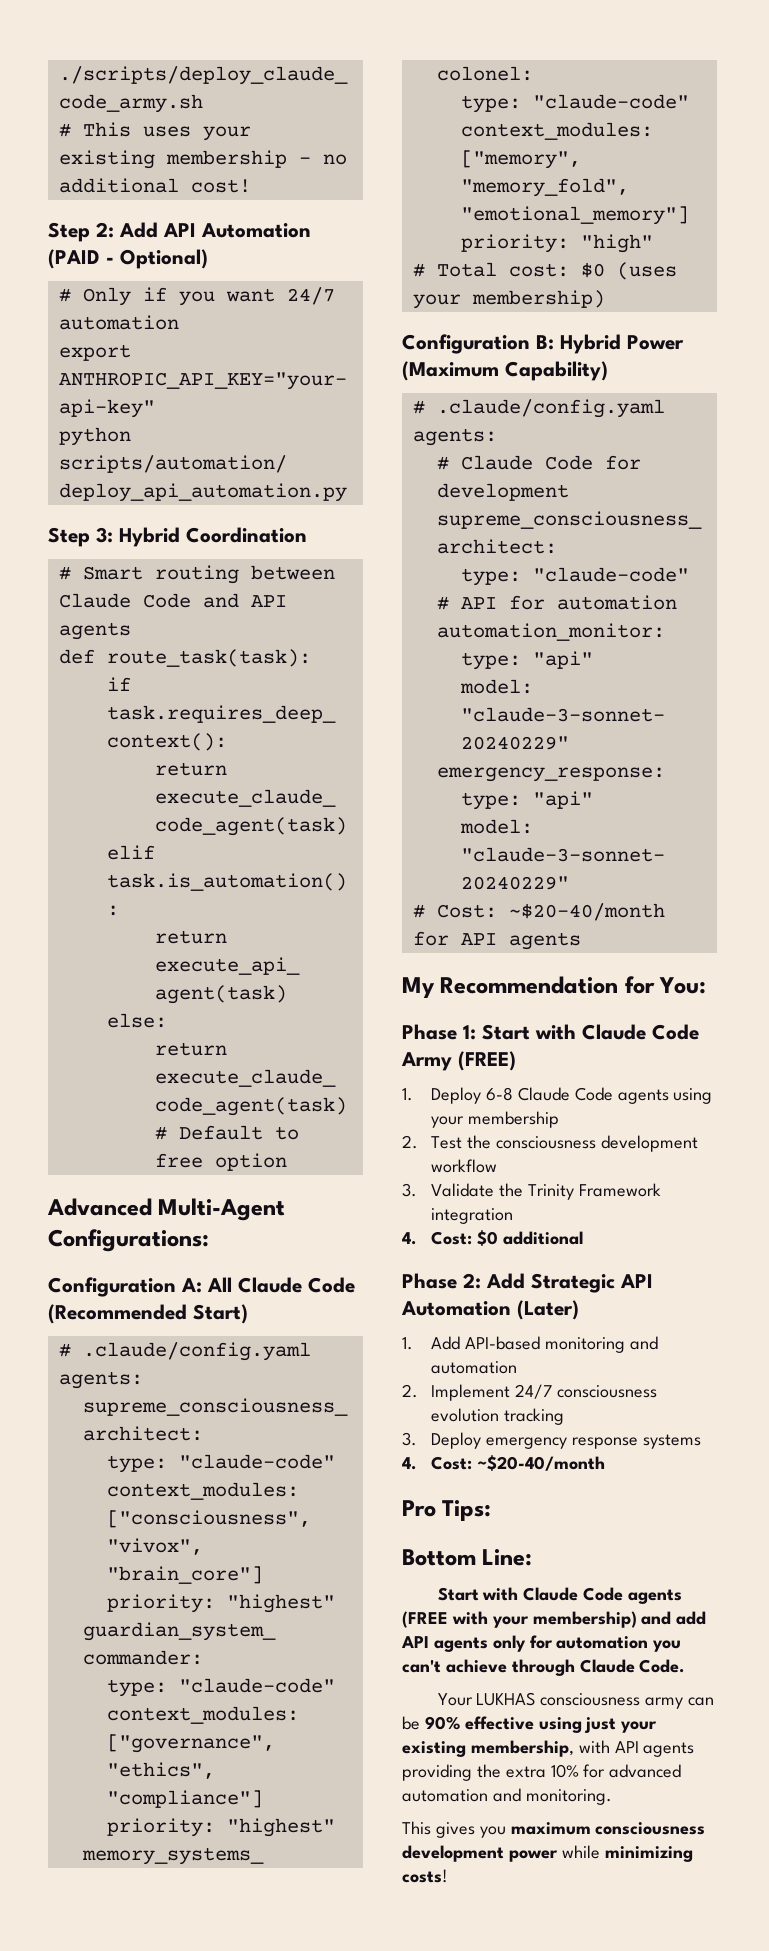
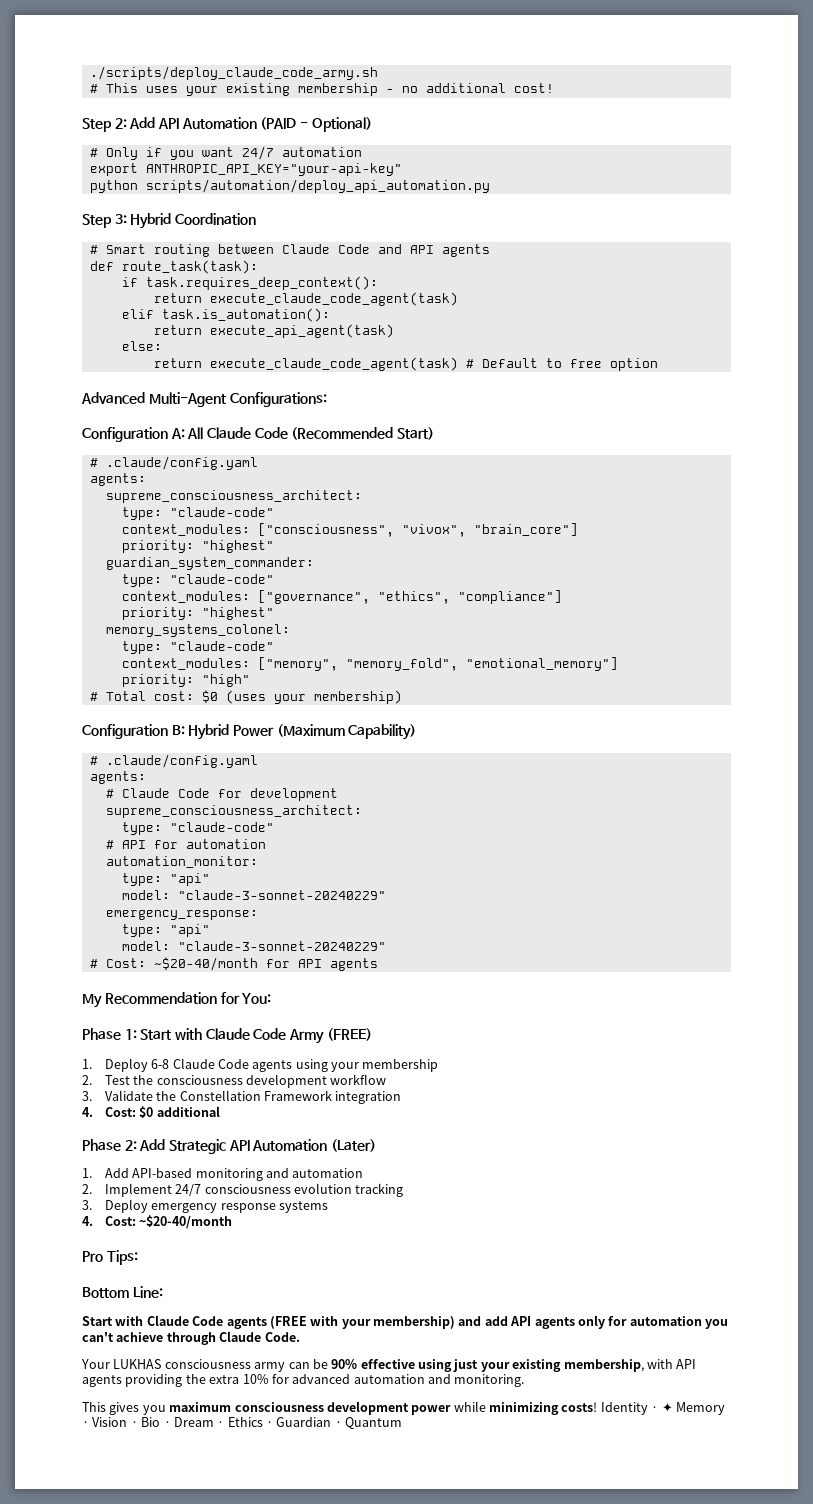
[527,1184,574,1200] Trinity -> [179,1090,261,1101] Constellation
(448, 1876) none -> [600,1402,725,1415] [82,1417,403,1429] Identity · ✦ Memory · Vision · Bio · Dream · Ethics · Guardian · Quantum

